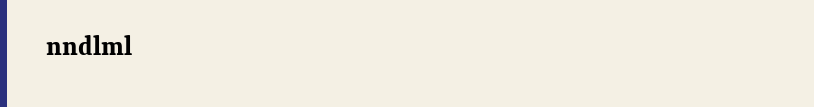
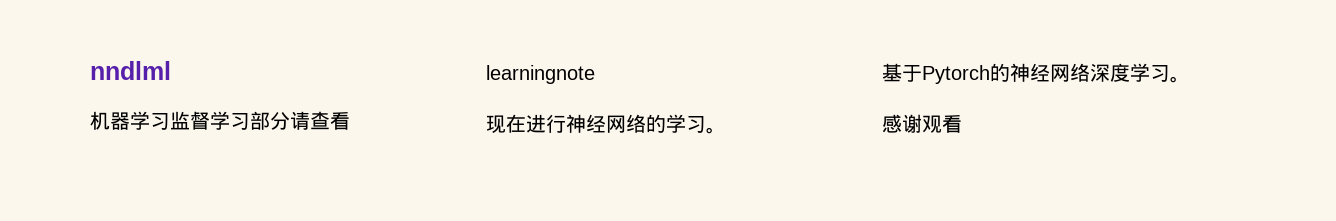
(132, 45) none -> [90,111,350,130] [486,65,595,84] [486,114,726,134] [882,63,1190,84] [882,114,962,133] // 机器学习监督学习部分请查看learningnote // 现在进行神经网络的学习。 // 基于Pytorch的神经网络深度学习。 // 感谢观看

